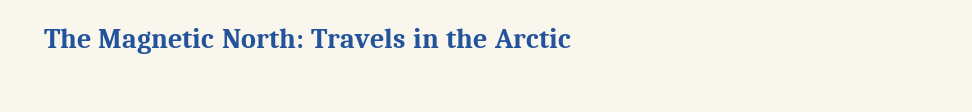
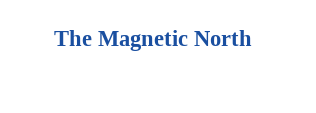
[221,28,571,48] North: Travels in the Arctic -> [194,30,253,46] North

